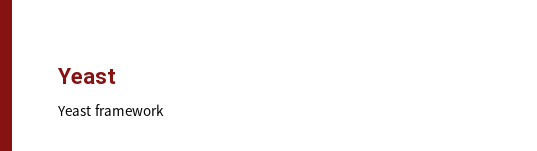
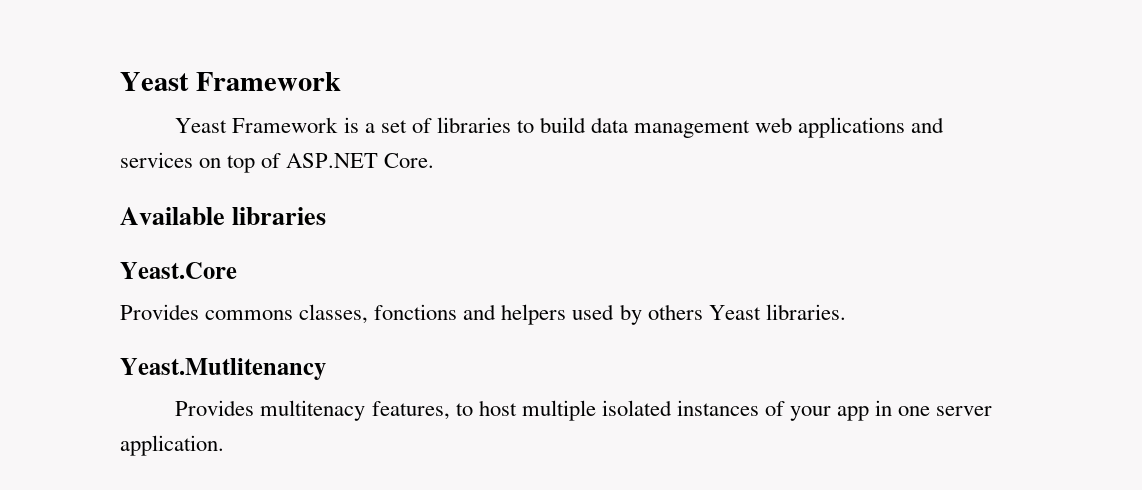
[57,68,116,84] [57,104,164,116] Yeast // Yeast framework -> [120,72,341,91] [175,117,945,138] [120,152,435,173] [120,207,327,225] [120,262,237,279] [120,304,846,325] [120,358,326,380] [175,400,993,421] [120,435,224,456] Yeast Framework // Yeast Framework is a set of libraries to build data management web applications and services on top of ASP.NET Core. // Available libraries // Yeast.Core // Provides commons classes, fonctions and helpers used by others Yeast libraries. // Yeast.Mutlitenancy // Provides multitenacy features, to host multiple isolated instances of your app in one server application.

